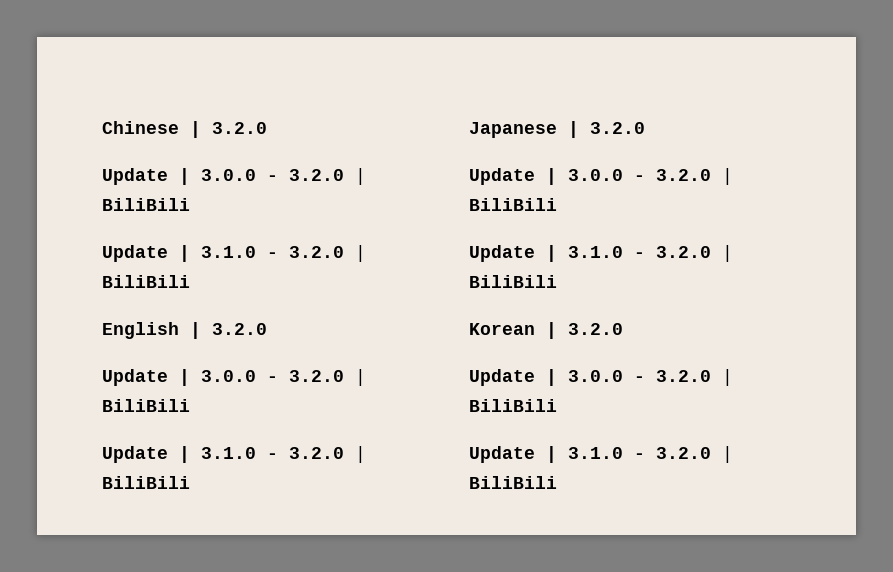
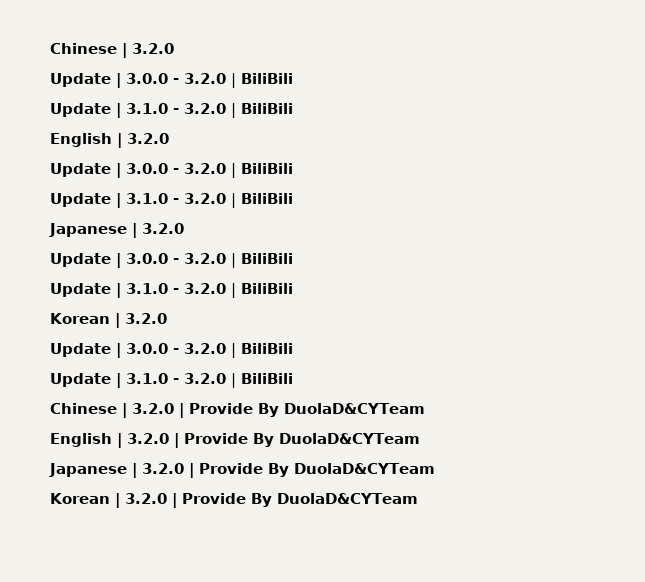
(557, 482) none -> [50,403,425,418] [50,433,420,448] [49,463,435,478] [50,493,418,508] // Chinese | 3.2.0 | Provide By DuolaD&CYTeam // English | 3.2.0 | Provide By DuolaD&CYTeam // Japanese | 3.2.0 | Provide By DuolaD&CYTeam // Korean | 3.2.0 | Provide By DuolaD&CYTeam

